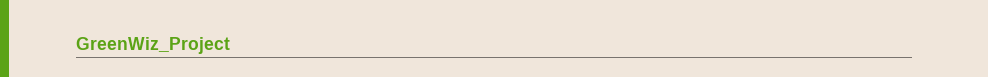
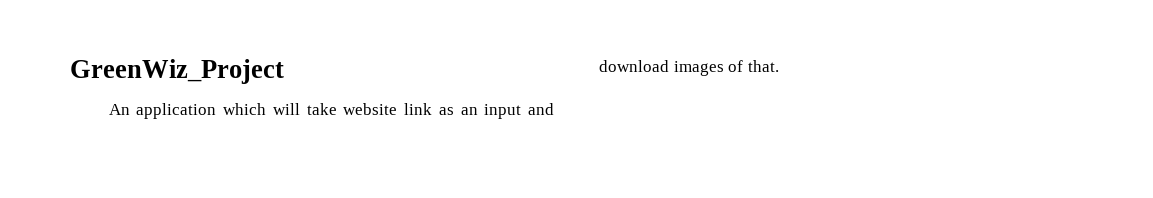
(230, 45) none -> [108,103,554,119] [599,60,779,76] // An application which will take website link as an input and download images of that.

